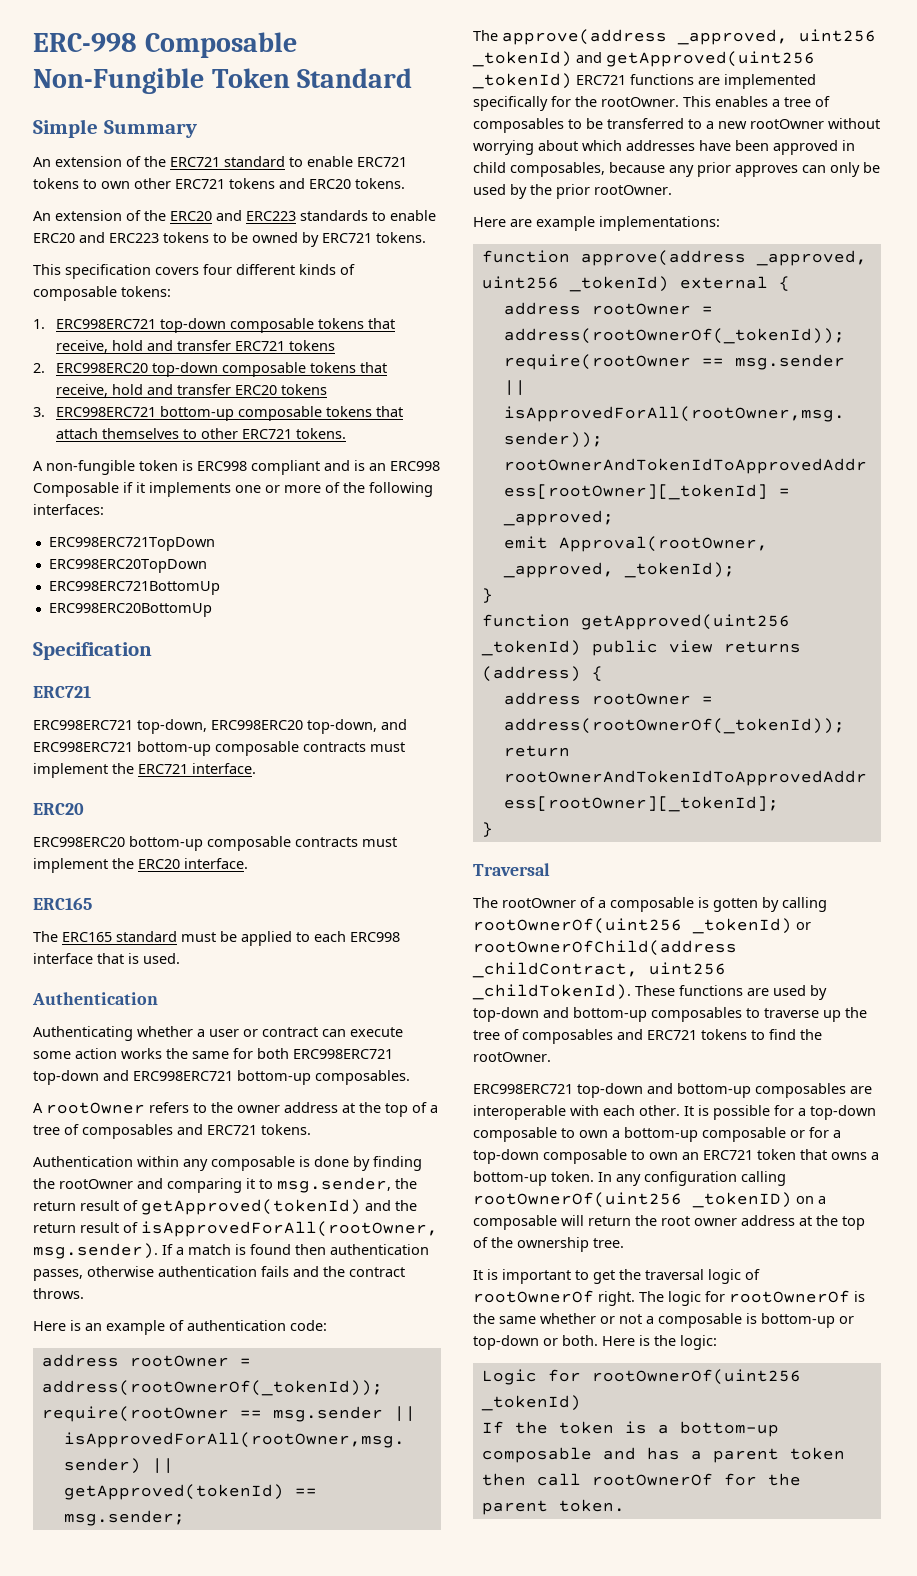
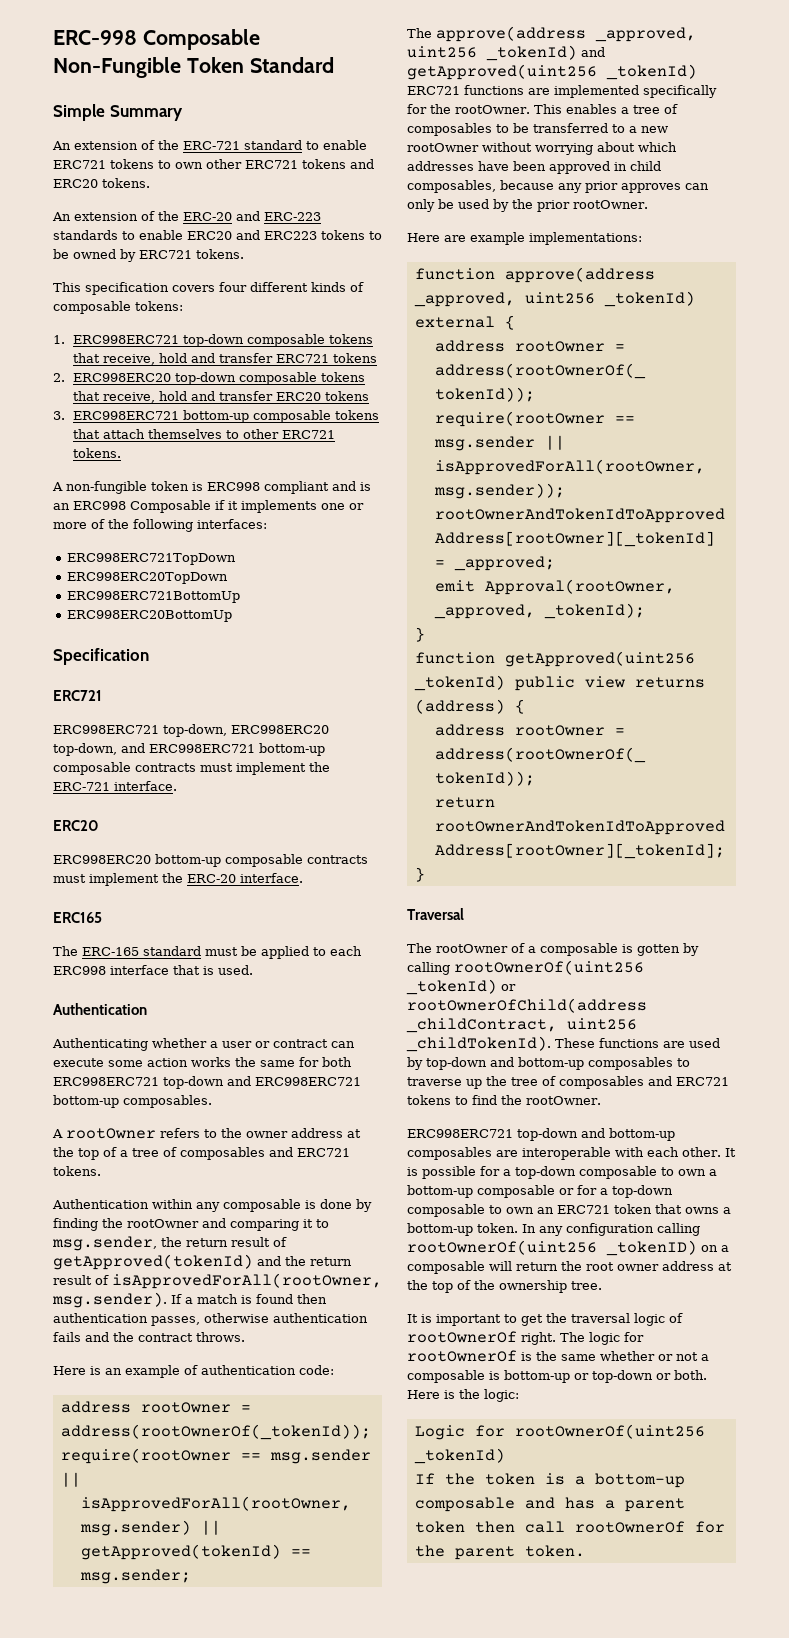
[170,157,220,167] ERC721 -> [183,141,240,150] ERC-721
[170,210,296,221] ERC20 and ERC223 -> [183,211,321,221] ERC-20 and ERC-223
[138,764,188,774] ERC721 -> [53,782,110,791] ERC-721
[138,859,180,869] ERC20 -> [187,874,236,883] ERC-20
[62,932,112,942] ERC165 -> [82,947,139,956] ERC-165

